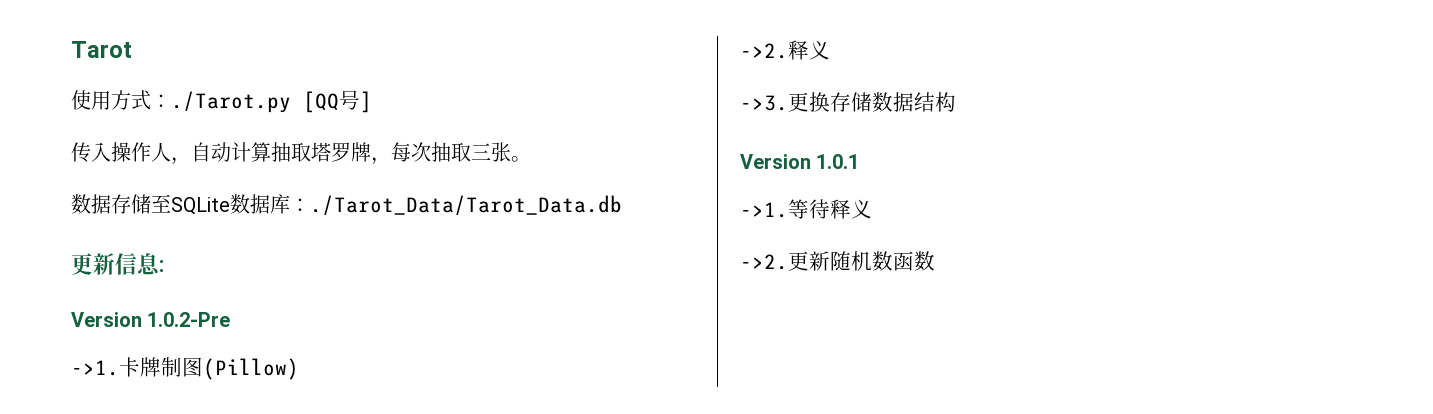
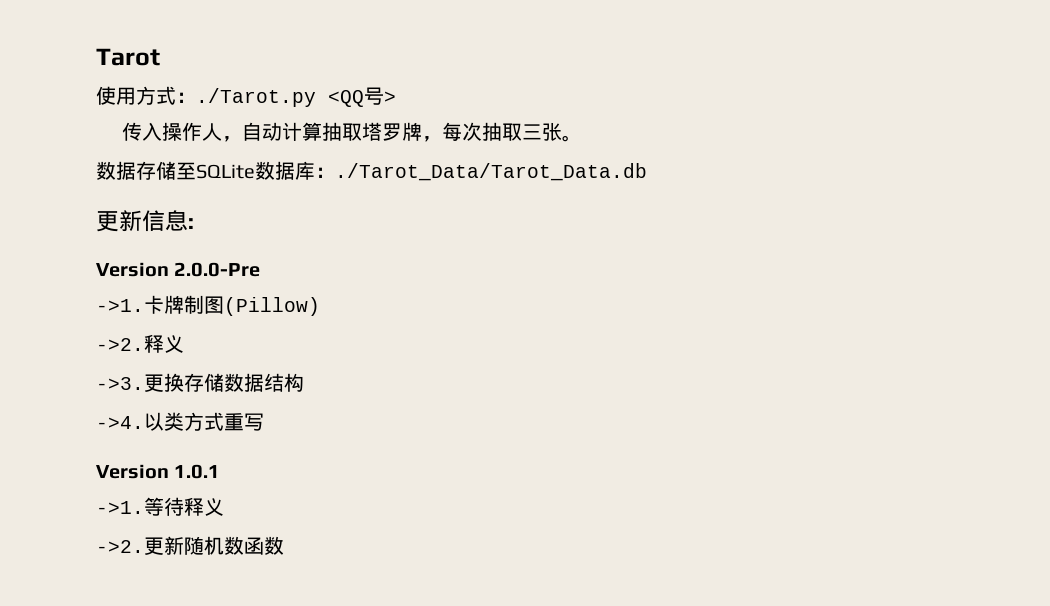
[303,90,372,113] [QQ号] -> [328,87,396,107] <QQ号>
[147,312,231,327] 1.0.2-Pre -> [174,262,261,277] 2.0.0-Pre
(956, 102) none -> [96,412,264,431] // ->4.以类方式重写

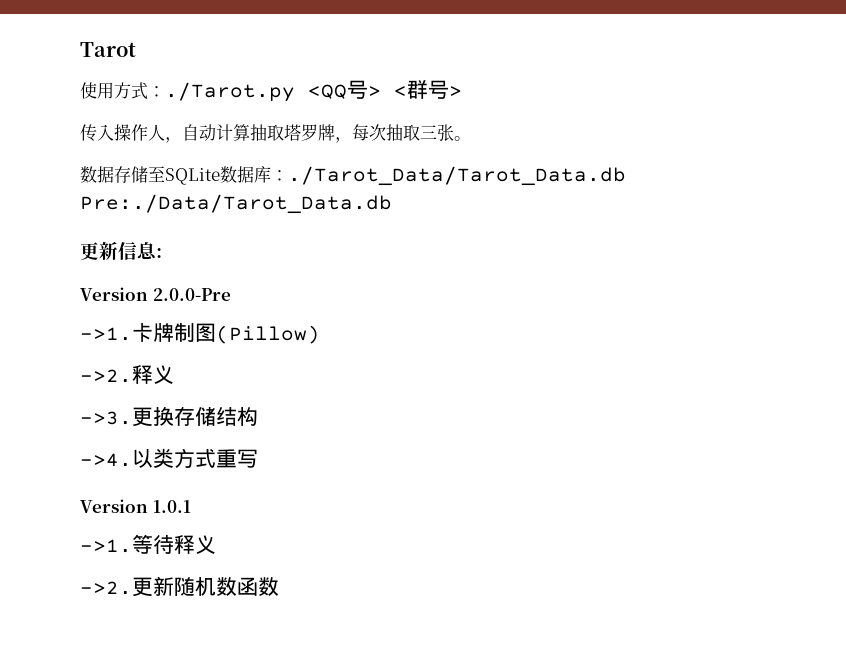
(396, 97) none -> [394,80,462,99] <群号>
(647, 172) none -> [80,194,392,214] Pre:./Data/Tarot_Data.db
[224,373,264,392] 数据 -> (216, 416) none

